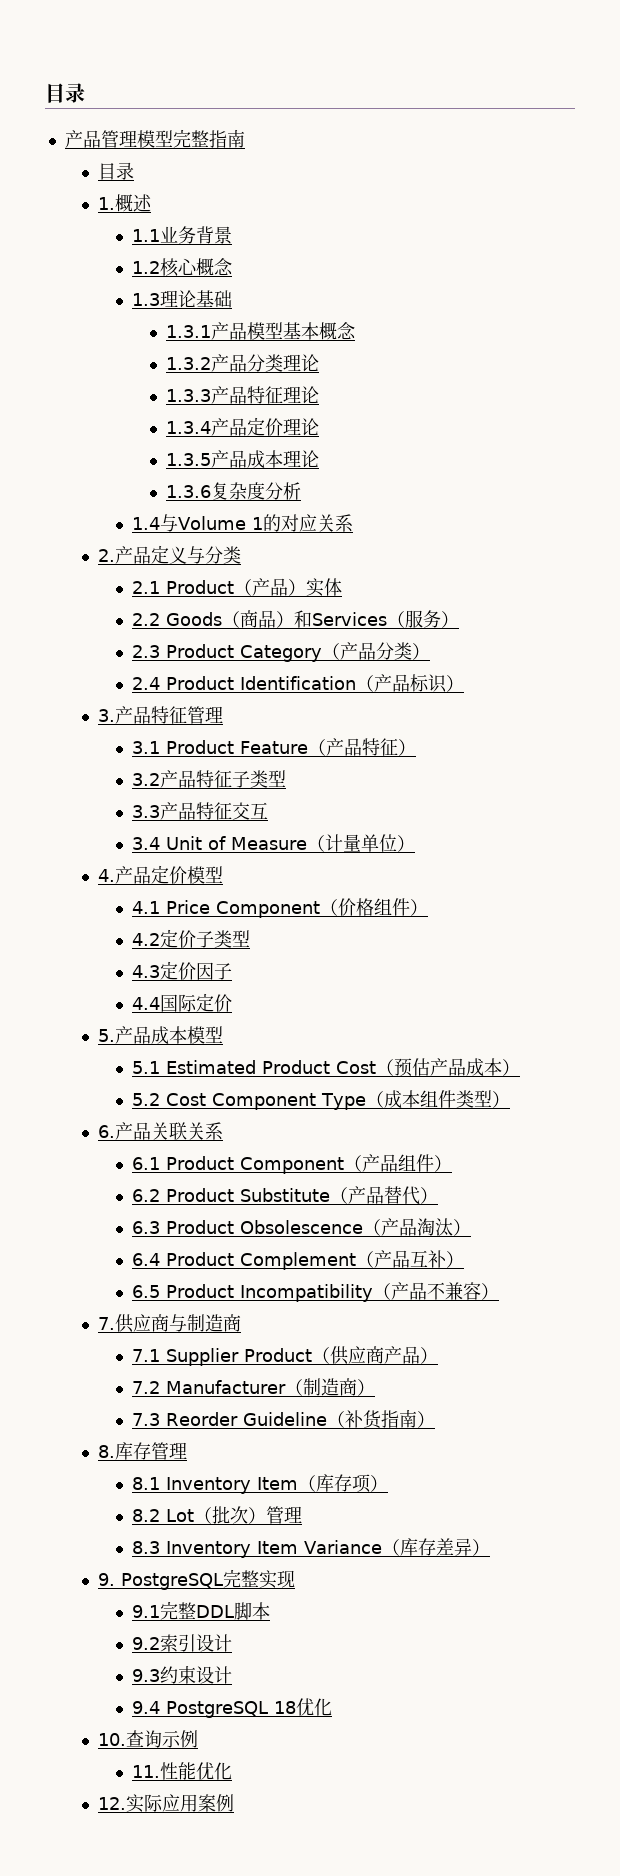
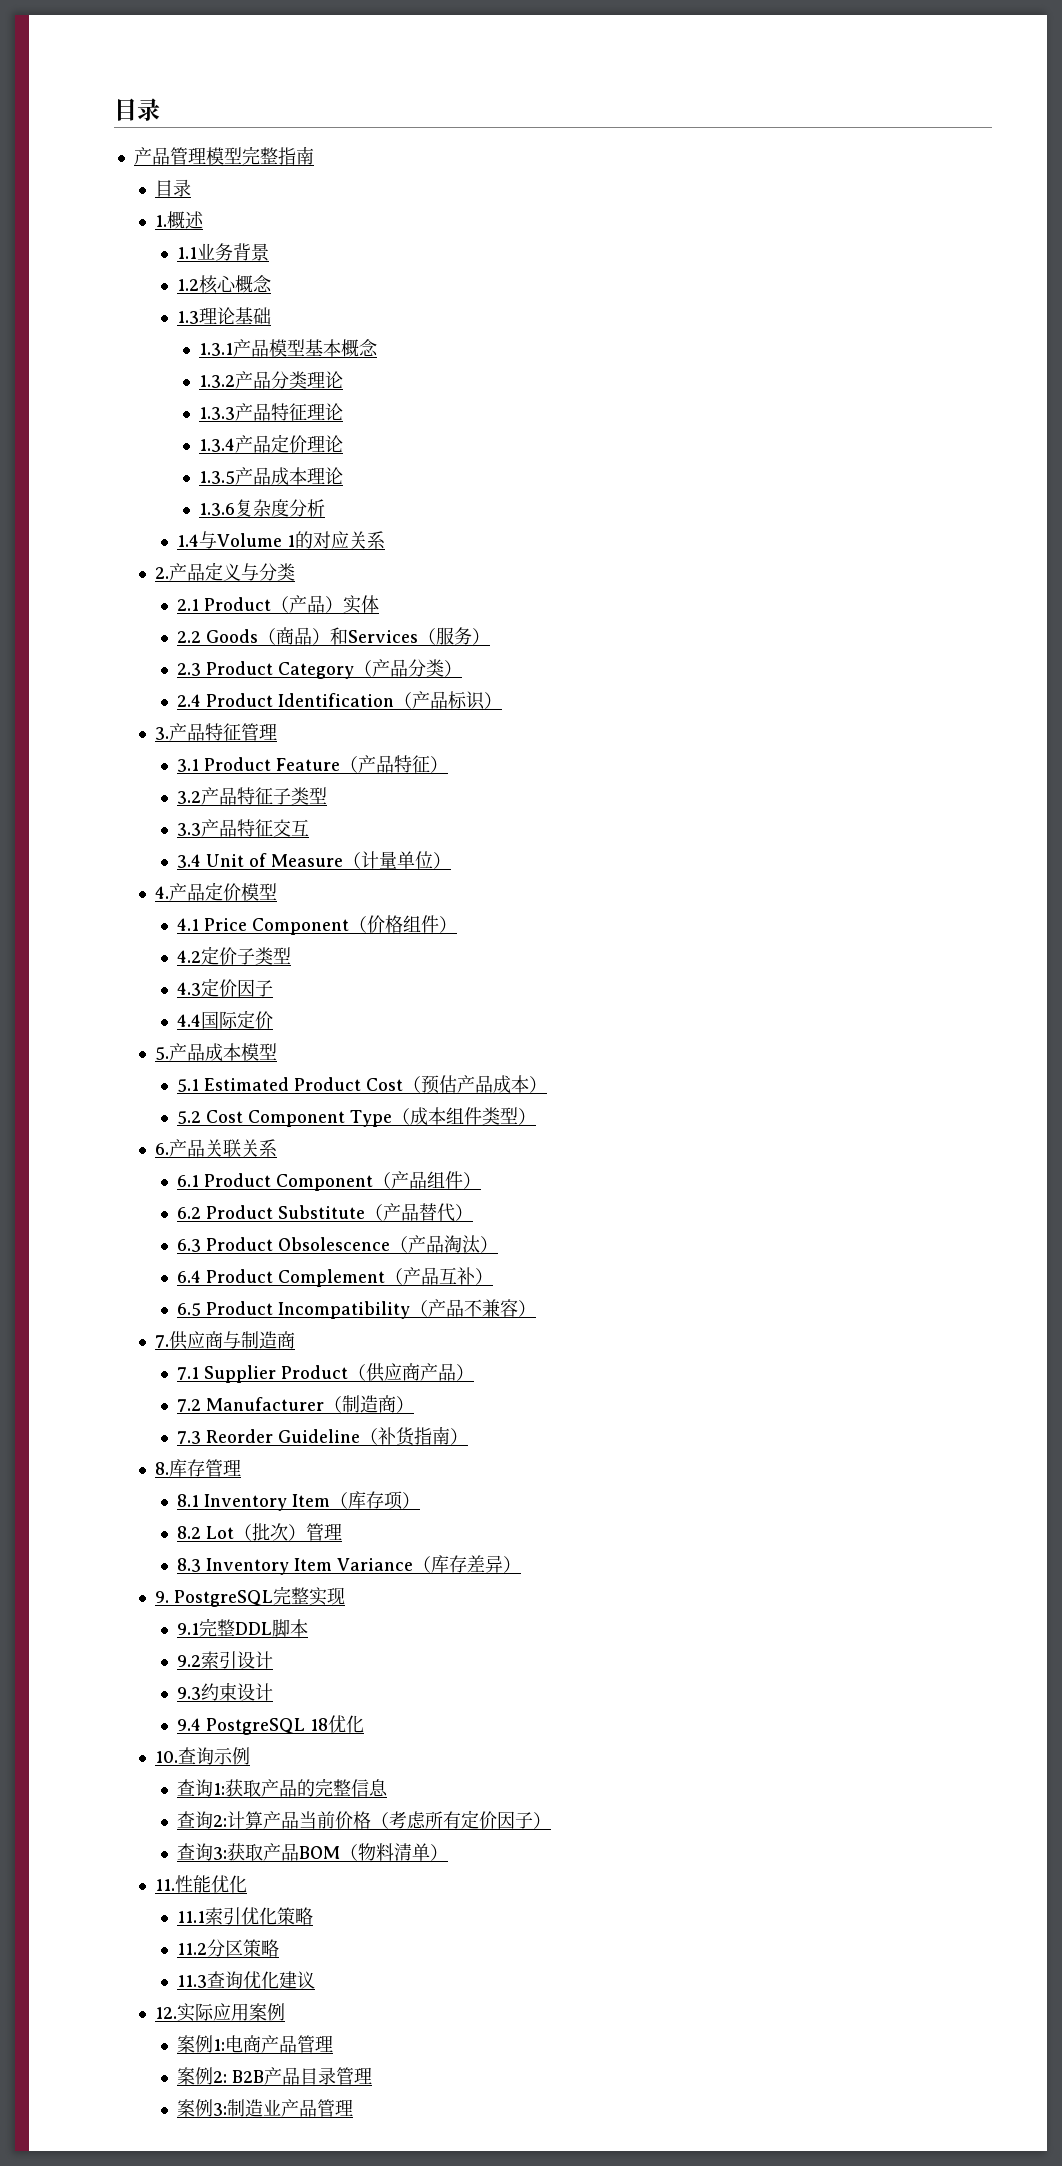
[132,1762,233,1780] [98,1794,235,1813] 11.性能优化 // 12.实际应用案例 -> [177,1778,389,1797] [177,1810,552,1829] [177,1843,449,1861] [155,1875,248,1893] [177,1907,314,1925] [177,1939,280,1957] [177,1971,316,1989] [155,2003,286,2022] [177,2035,334,2053] [177,2067,373,2085] [177,2099,354,2117] 查询1:获取产品的完整信息 // 查询2:计算产品当前价格（考虑所有定价因子） // 查询3:获取产品BOM（物料清单） // 11.性能优化 // 11.1索引优化策略 // 11.2分区策略 // 11.3查询优化建议 // 12.实际应用案例 // 案例1:电商产品管理 // 案例2: B2B产品目录管理 // 案例3:制造业产品管理

